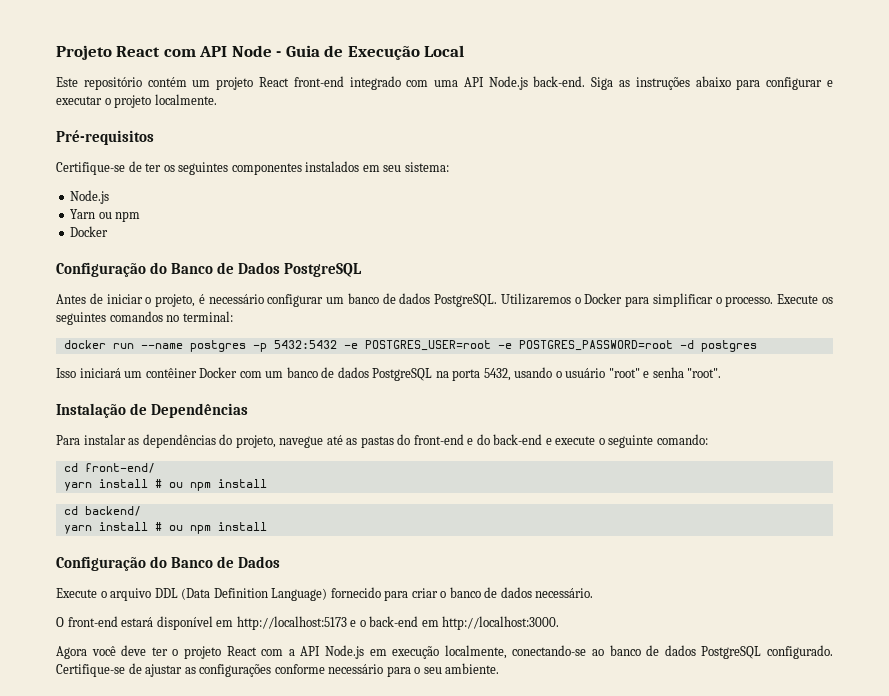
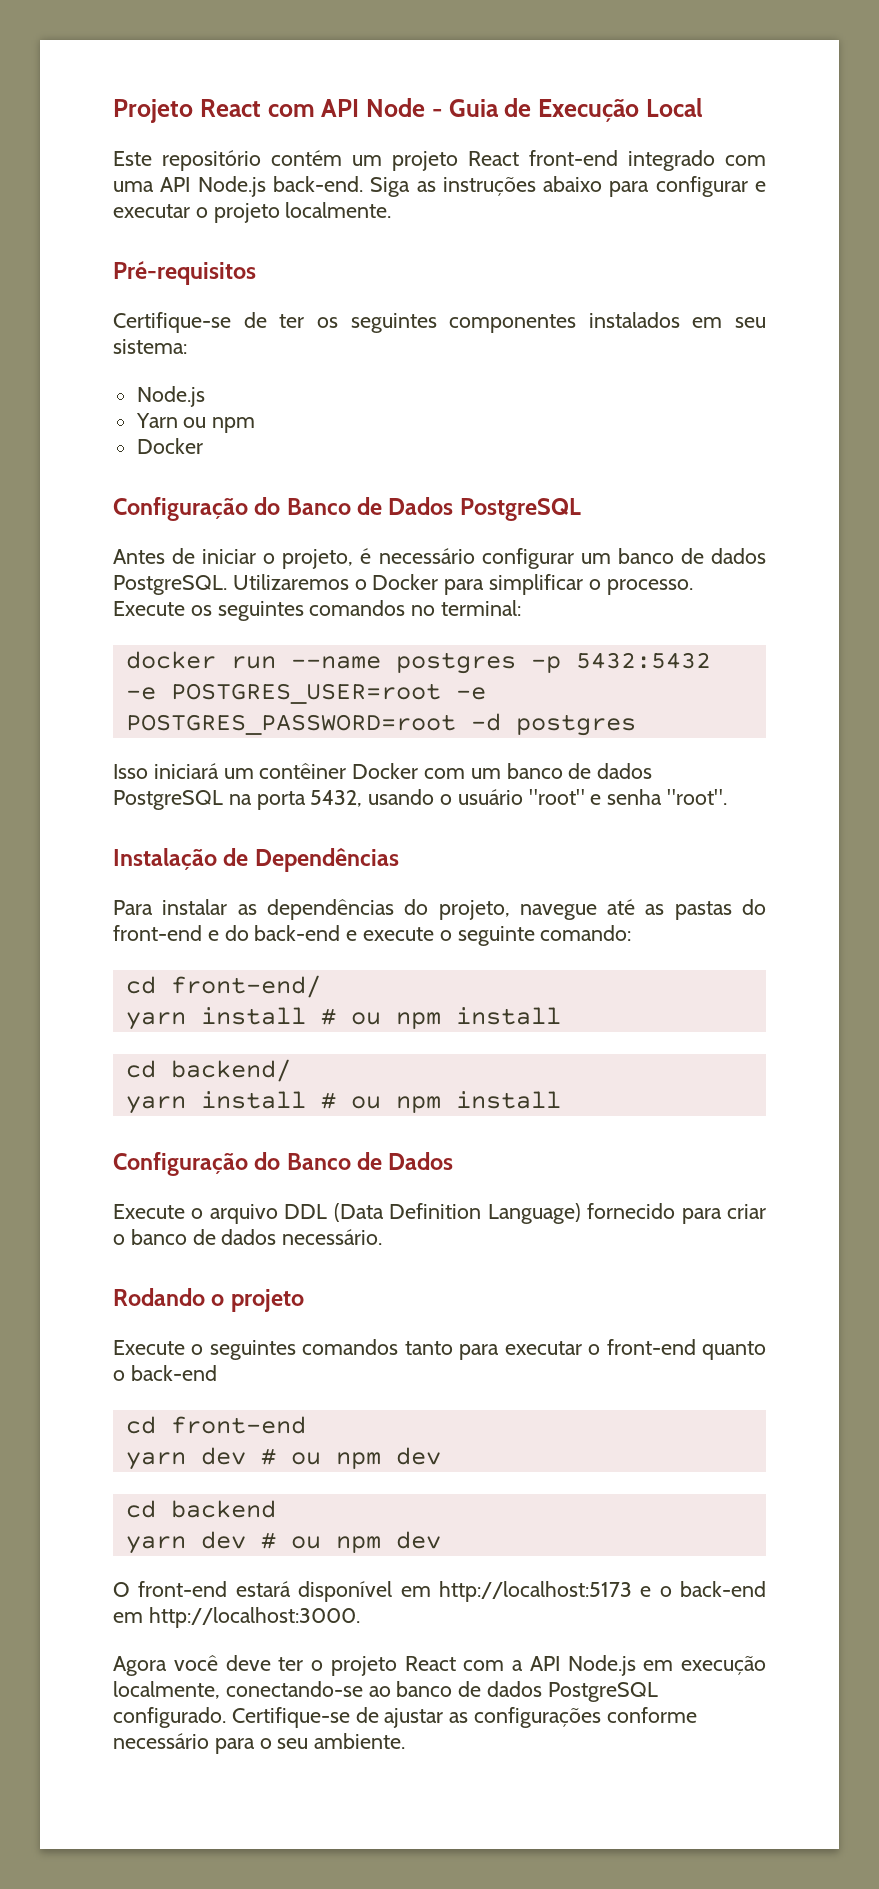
(594, 593) none -> [113,1288,304,1312] [113,1339,767,1360] [113,1365,217,1381] [125,1416,306,1434] [125,1447,441,1470] [125,1500,276,1518] [125,1531,441,1554] // Rodando o projeto // Execute o seguintes comandos tanto para executar o front-end quanto o back-end // cd front-end // yarn dev # ou npm dev // cd backend // yarn dev # ou npm dev

